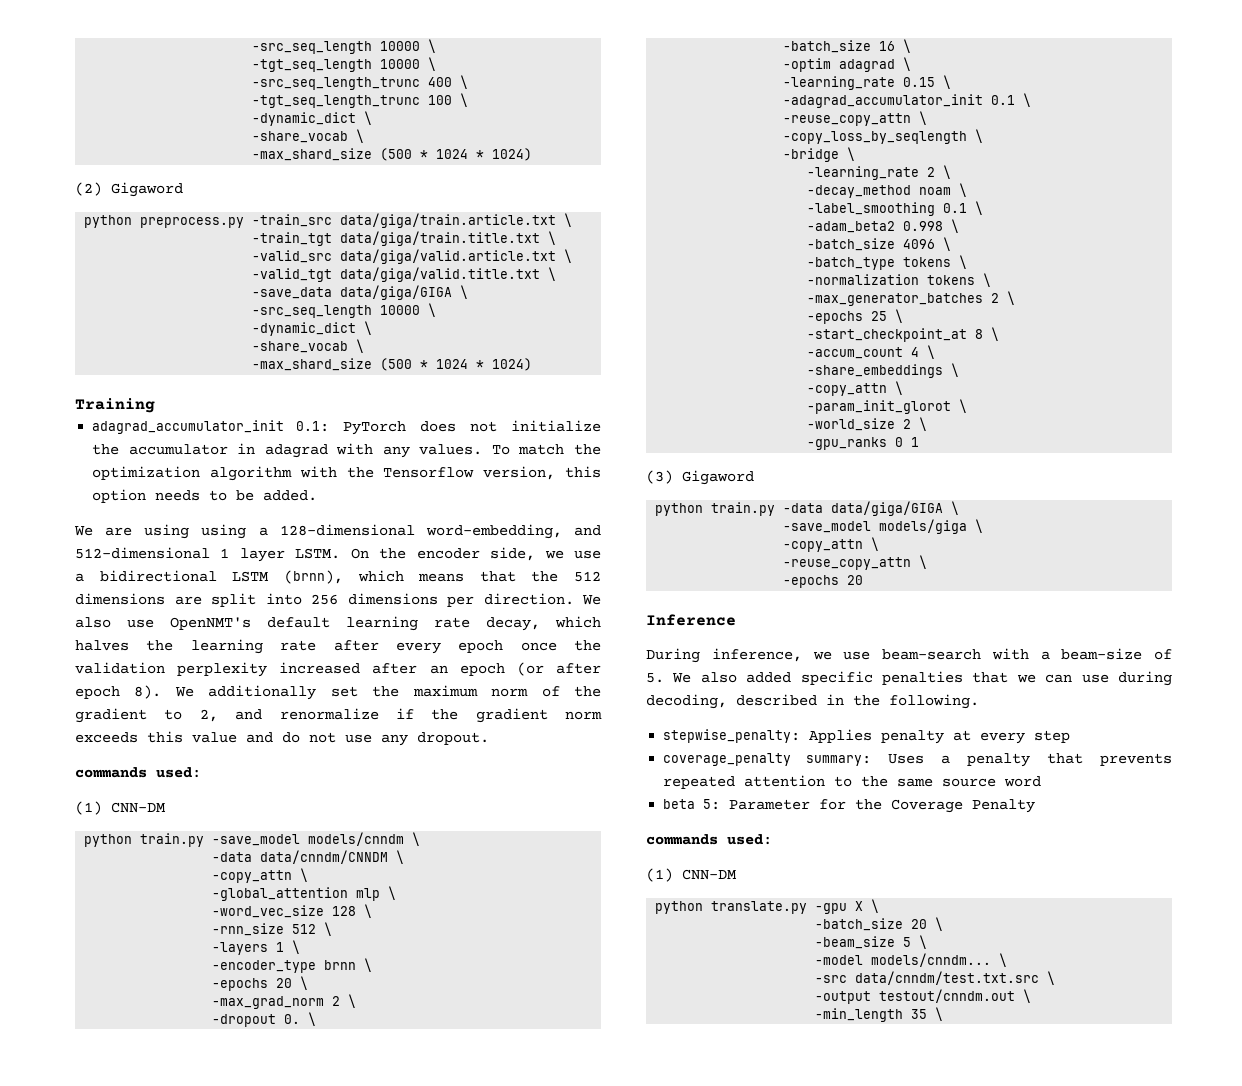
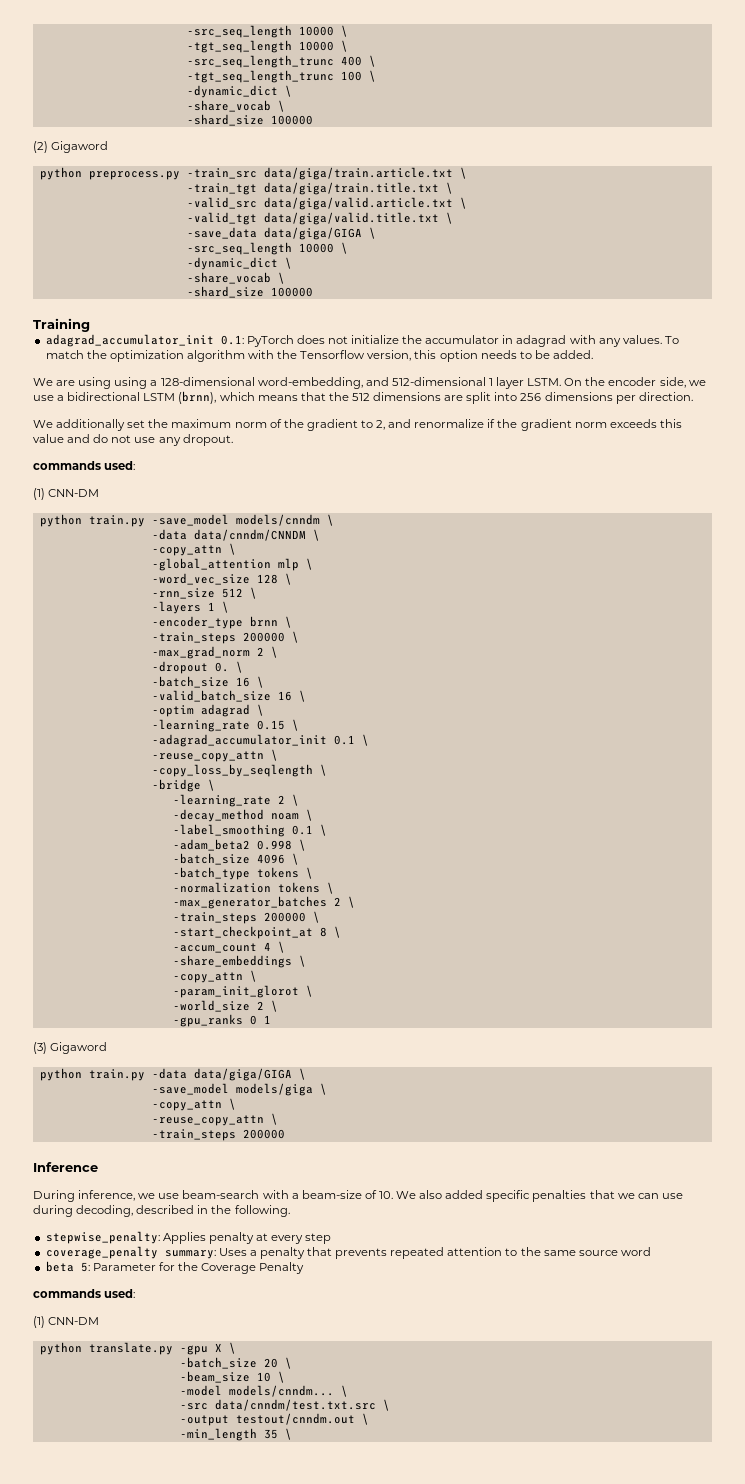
[252,148,533,161] -max_shard_size (500 * 1024 * 1024) -> [186,114,313,126] -shard_size 100000
[252,358,533,371] -max_shard_size (500 * 1024 * 1024) -> [186,286,313,298] -shard_size 100000
[582,595,601,605] [75,616,601,631] [75,639,601,654] [75,662,602,677] [75,685,162,699] We also use OpenNMT's default learning rate decay, which halves the learning rate after every epoch once the validation perplexity increased after an epoch (or after epoch 8). -> (693, 396) //
[212,978,293,991] -epochs 20 -> [151,632,285,644] -train_steps 200000
(912, 46) none -> [151,690,306,702] // -valid_batch_size 16 \
[807,311,888,324] -epochs 25 -> [172,912,306,924] -train_steps 200000
[783,575,864,588] -epochs 20 -> [151,1129,285,1141] -train_steps 200000
[646,673,664,683] 5. -> [378,1191,393,1199] 10.
[903,937,912,947] 5 -> [256,1372,271,1382] 10

